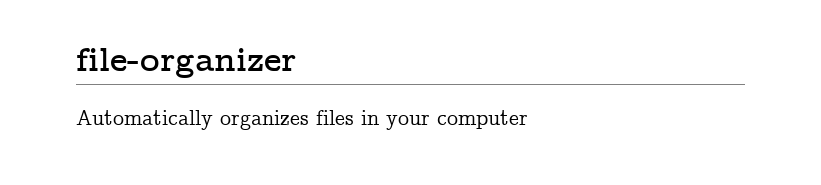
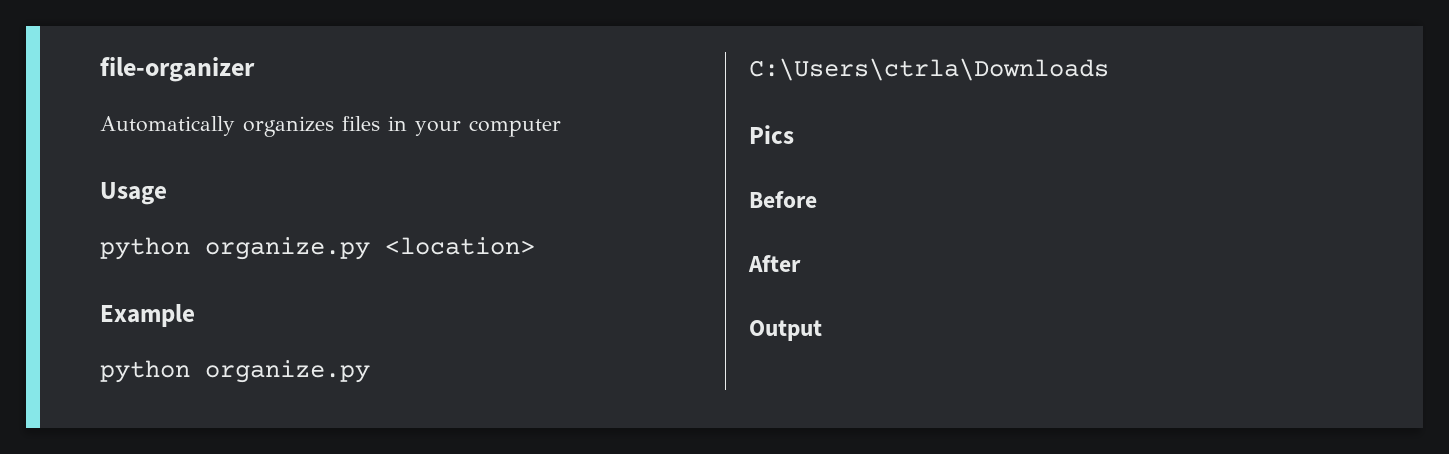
(528, 119) none -> [100,182,167,205] [100,237,535,260] [100,304,195,327] [100,360,370,383] [749,58,1109,81] [749,125,794,144] [749,191,817,208] [748,255,801,272] [749,320,822,341] // Usage // python organize.py <location> // Example // python organize.py C:\Users\ctrla\Downloads // Pics // Before // After // Output

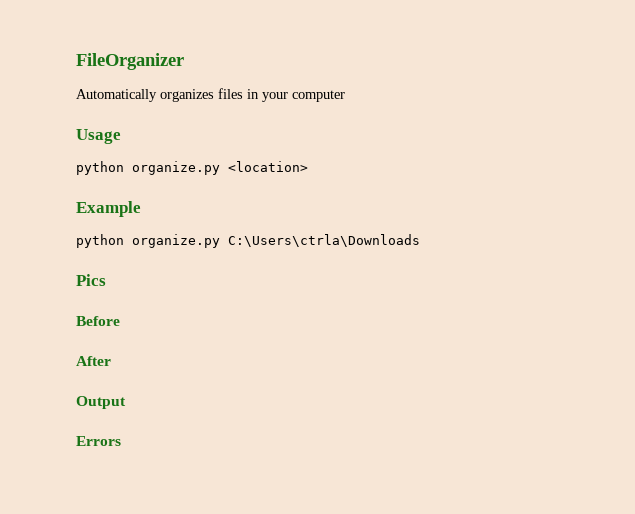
[100,57,255,82] file-organizer -> [76,53,184,70] FileOrganizer
(822, 330) none -> [76,436,121,446] // Errors

